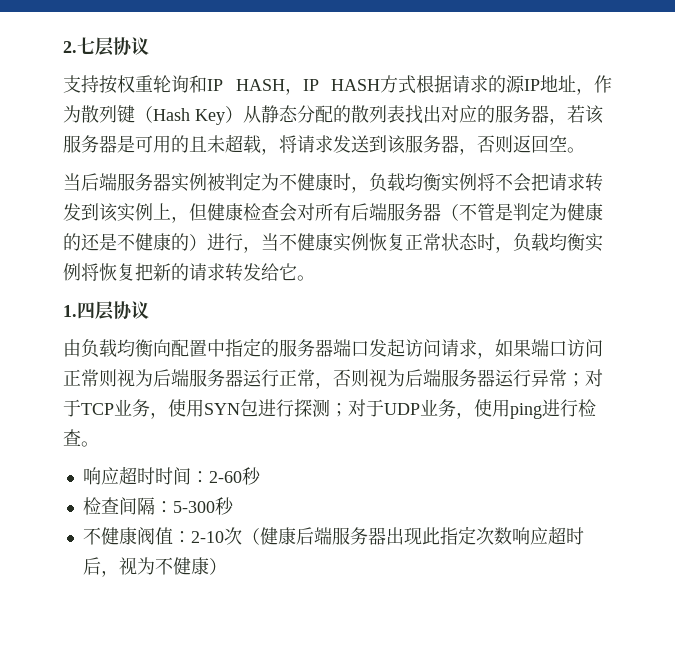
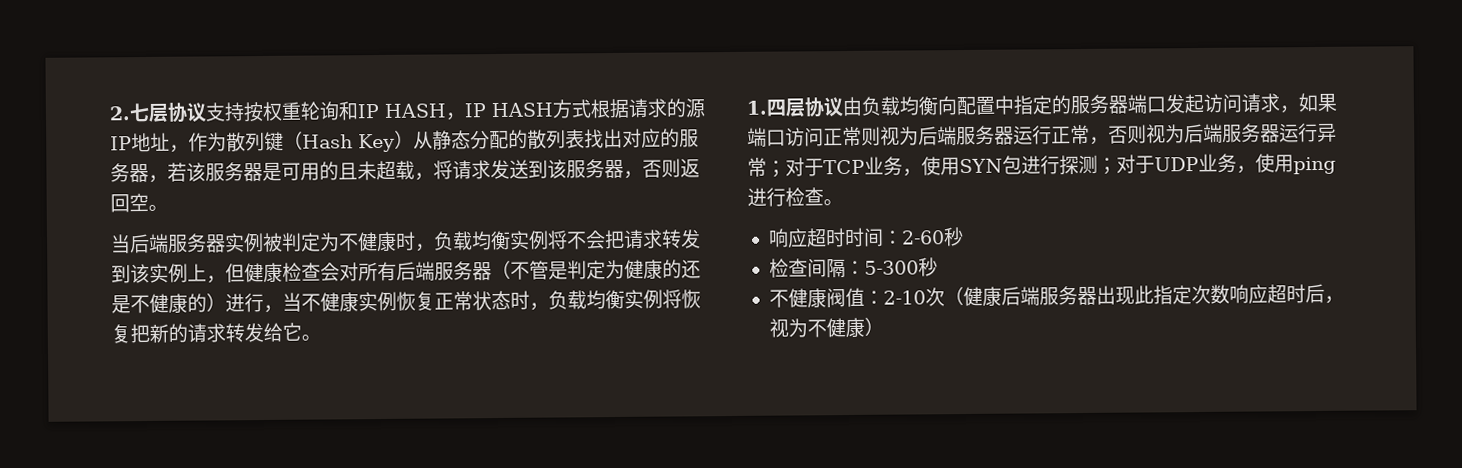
(149, 46) // -> (207, 112) none
(149, 310) // -> (844, 107) none

